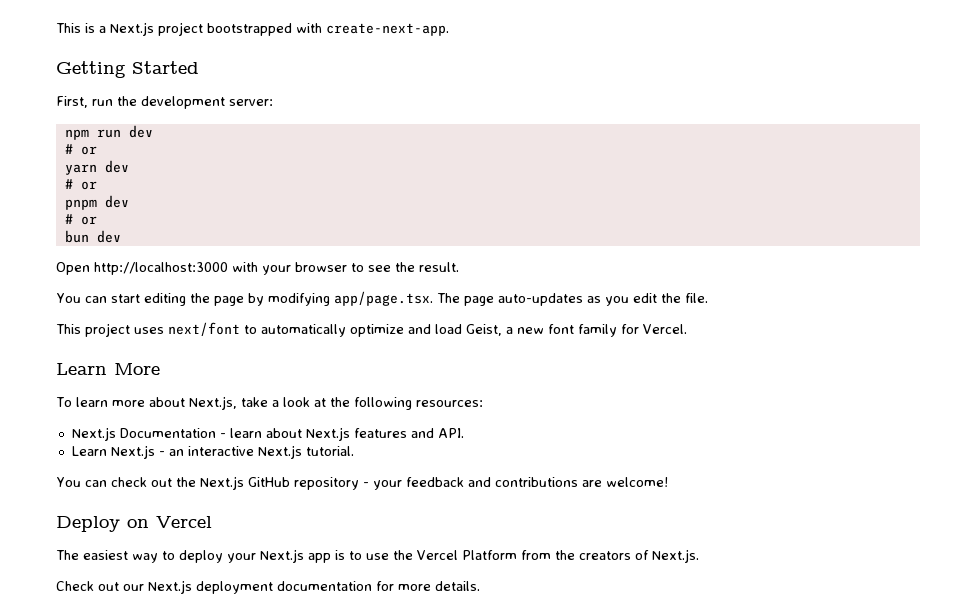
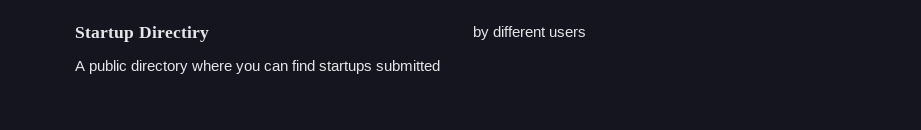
[56,22,449,36] [56,61,199,78] [56,96,273,109] [64,125,153,140] [64,144,97,155] [64,160,129,175] [64,179,97,190] [64,195,129,210] [64,214,97,225] [64,230,121,243] [56,262,459,275] [56,291,708,306] [56,322,687,337] [56,363,160,375] [56,396,483,410] [71,427,464,441] [71,445,354,459] [56,476,668,490] [56,516,212,532] [56,549,699,563] [56,580,480,594] This is a Next.js project bootstrapped with create-next-app. // Getting Started // First, run the development server: // npm run dev // # or // yarn dev // # or // pnpm dev // # or // bun dev // Open http://localhost:3000 with your browser to see the result. // You can start editing the page by modifying app/page.tsx. The page auto-updates as you edit the file. // This project uses next/font to automatically optimize and load Geist, a new font family for Vercel. // Learn More // To learn more about Next.js, take a look at the following resources: // Next.js Documentation - learn about Next.js features and API. // Learn Next.js - an interactive Next.js tutorial. // You can check out the Next.js GitHub repository - your feedback and contributions are welcome! // Deploy on Vercel // The easiest way to deploy your Next.js app is to use the Vercel Platform from the creators of Next.js. // Check out our Next.js deployment documentation for more details. -> [75,26,209,42] [75,60,441,74] [473,26,587,40] Startup Directiry // A public directory where you can find startups submitted by different users

